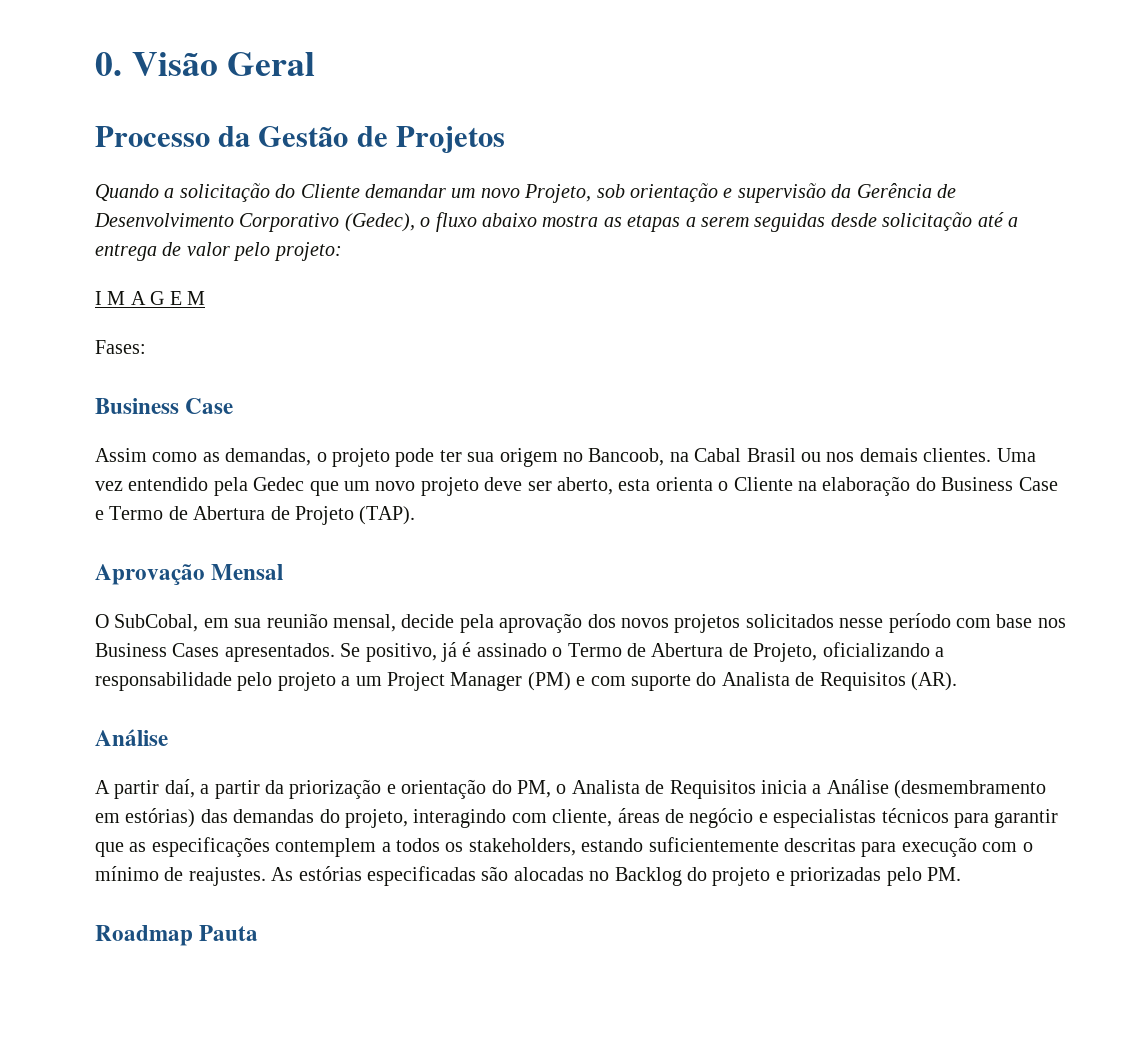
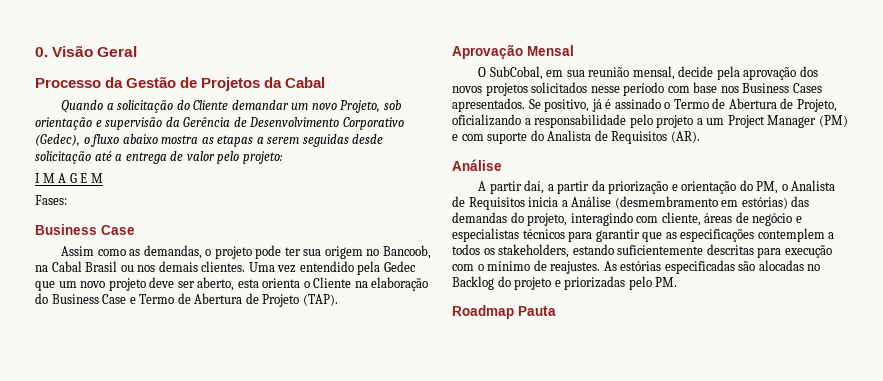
(505, 139) none -> [264,77,326,88] da Cabal

